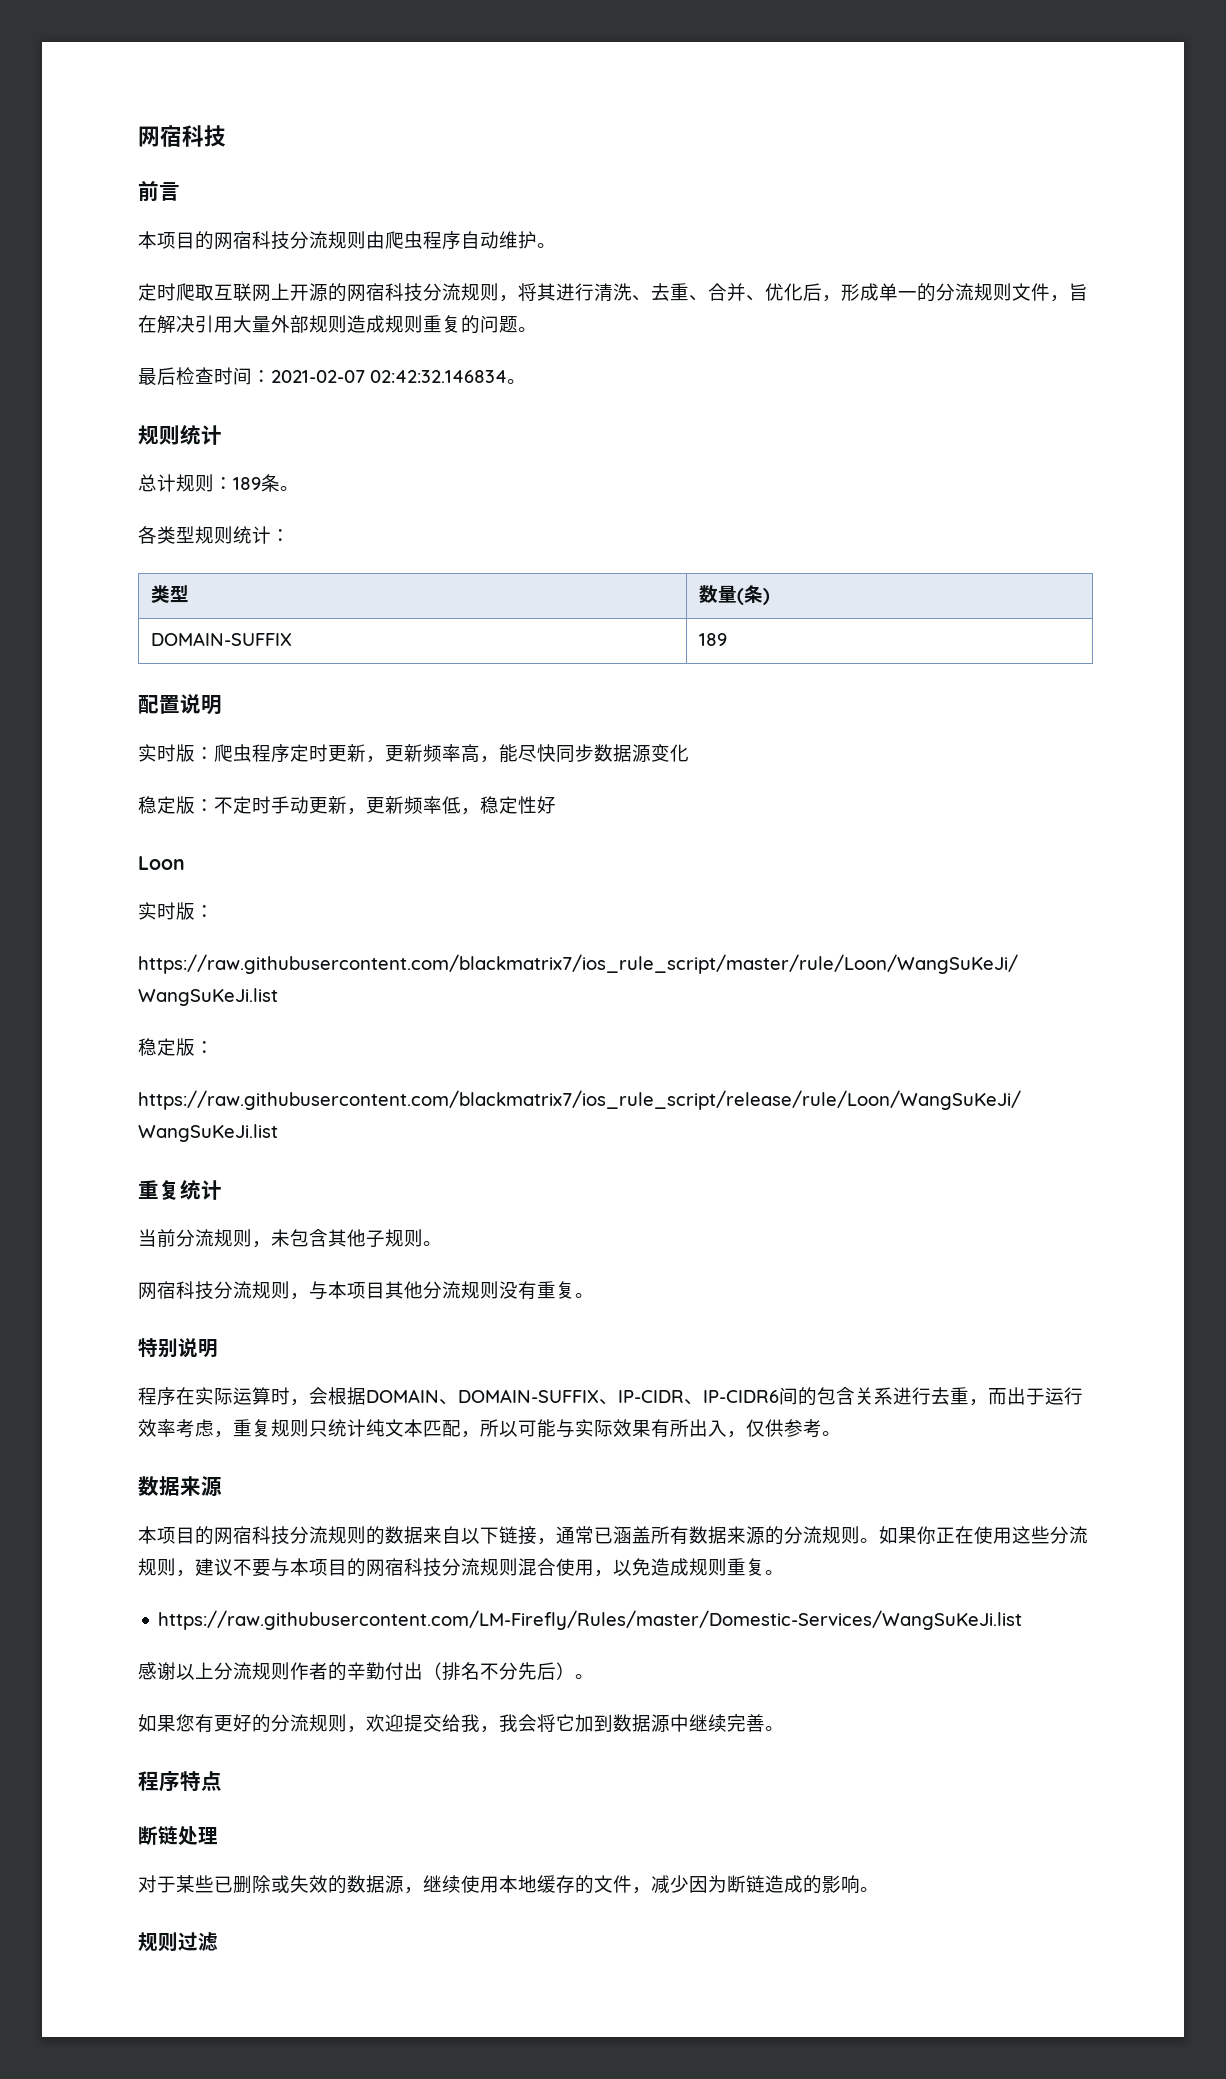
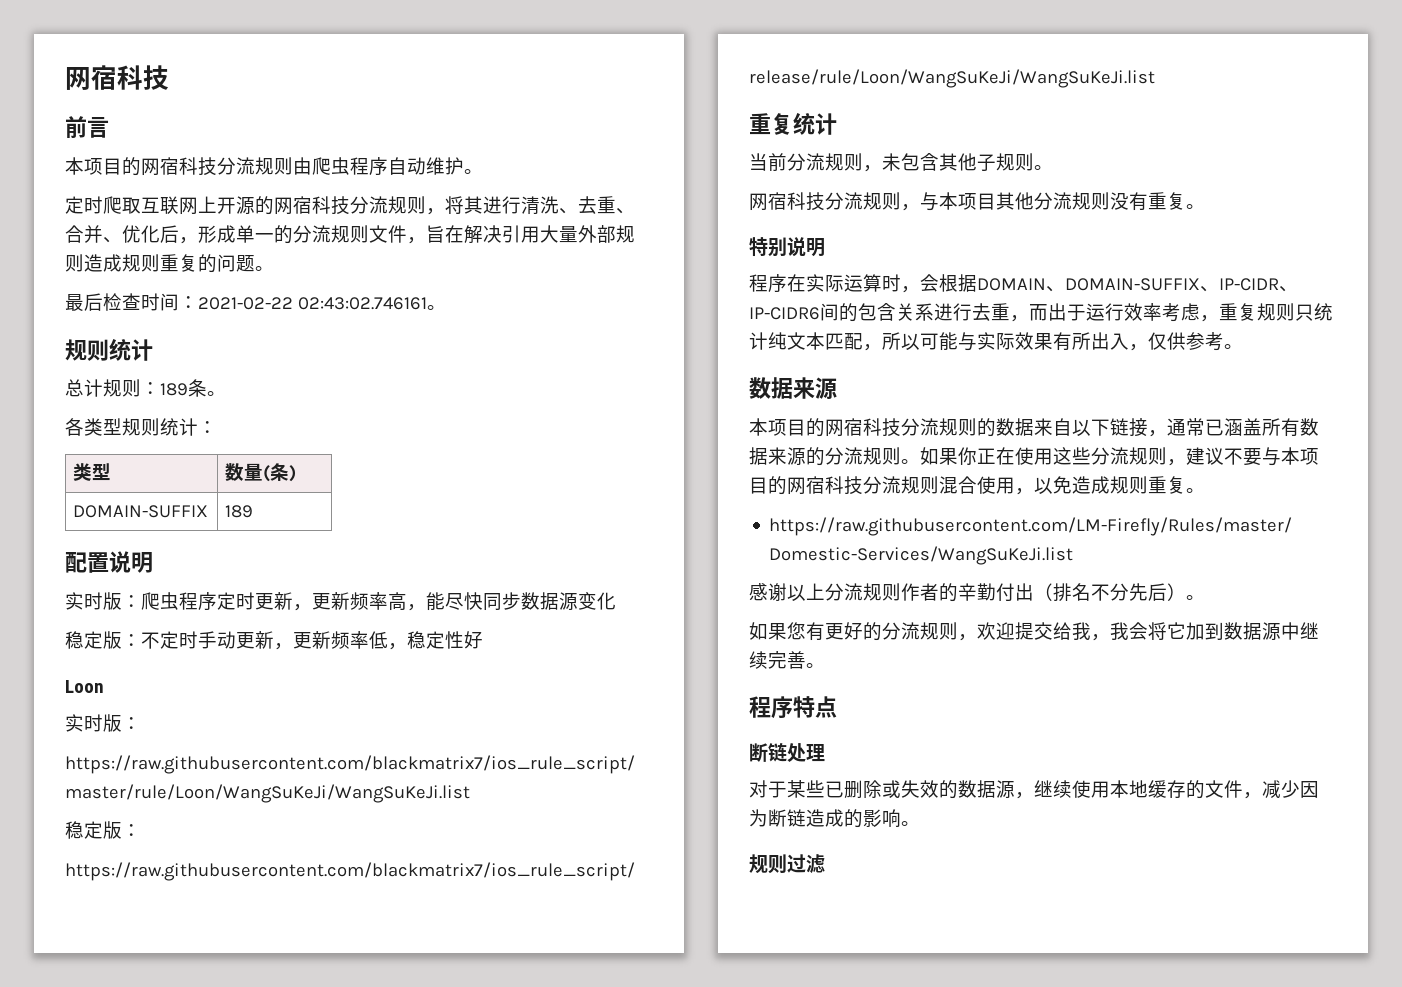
[271,370,507,383] 2021-02-07 02:42:32.146834 -> [198,297,427,310] 2021-02-22 02:43:02.746161

